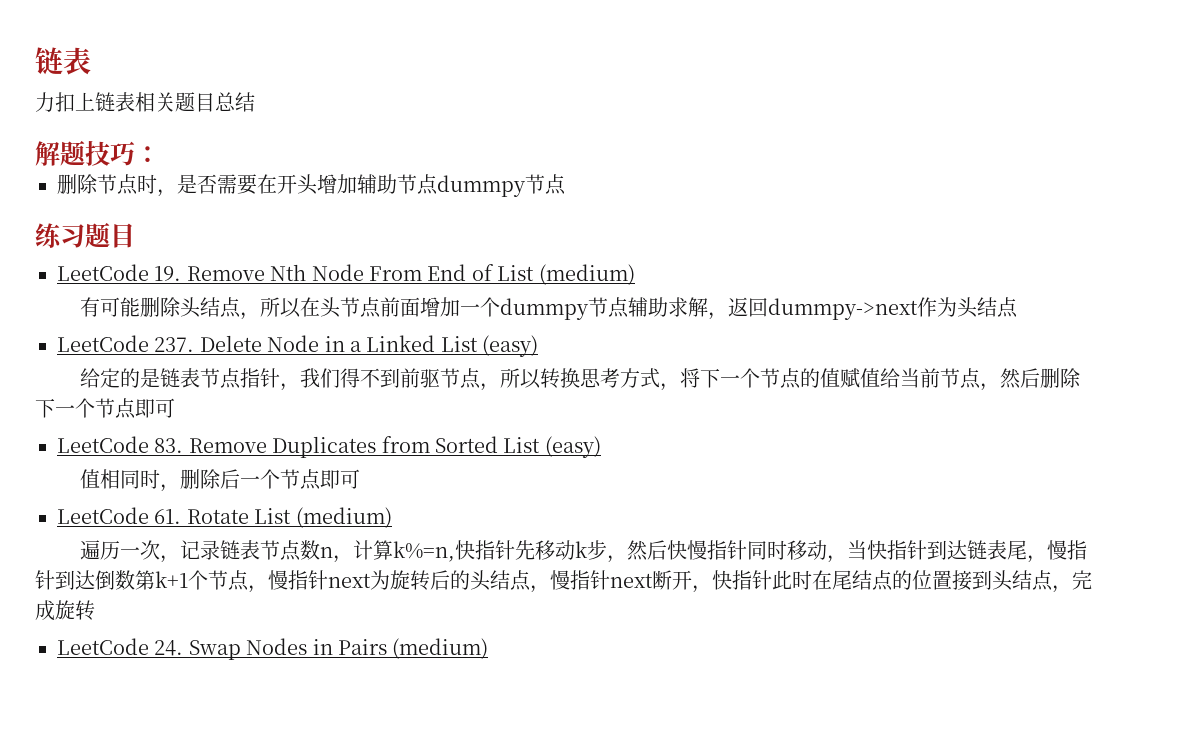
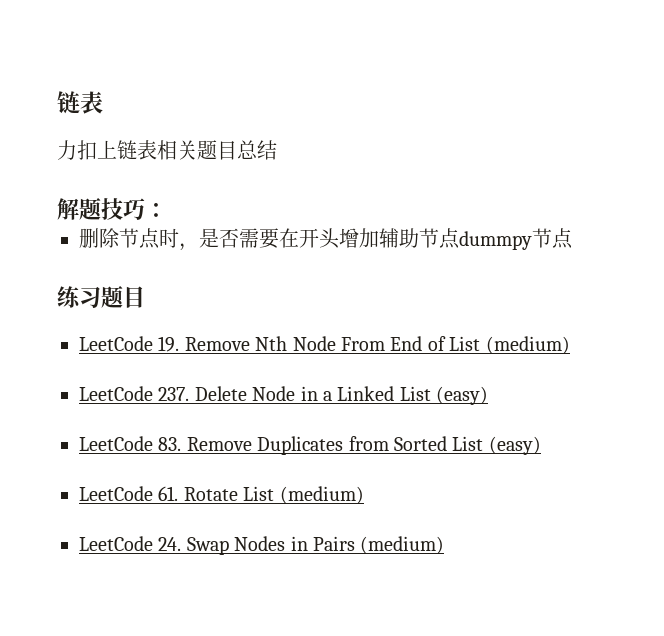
[80,297,1019,320] // 有可能删除头结点，所以在头节点前面增加一个dummpy节点辅助求解，返回dummpy->next作为头结点 -> (570, 345) none
[80,368,1082,391] [35,398,175,419] // 给定的是链表节点指针，我们得不到前驱节点，所以转换思考方式，将下一个节点的值赋值给当前节点，然后删除下一个节点即可 -> (489, 395) none
[80,469,361,492] // 值相同时，删除后一个节点即可 -> (541, 445) none
[80,540,1088,563] [35,570,1092,593] [35,600,95,621] // 遍历一次，记录链表节点数n，计算k%=n,快指针先移动k步，然后快慢指针同时移动，当快指针到达链表尾，慢指针到达倒数第k+1个节点，慢指针next为旋转后的头结点，慢指针next断开，快指针此时在尾结点的位置接到头结点，完成旋转 -> (364, 495) none

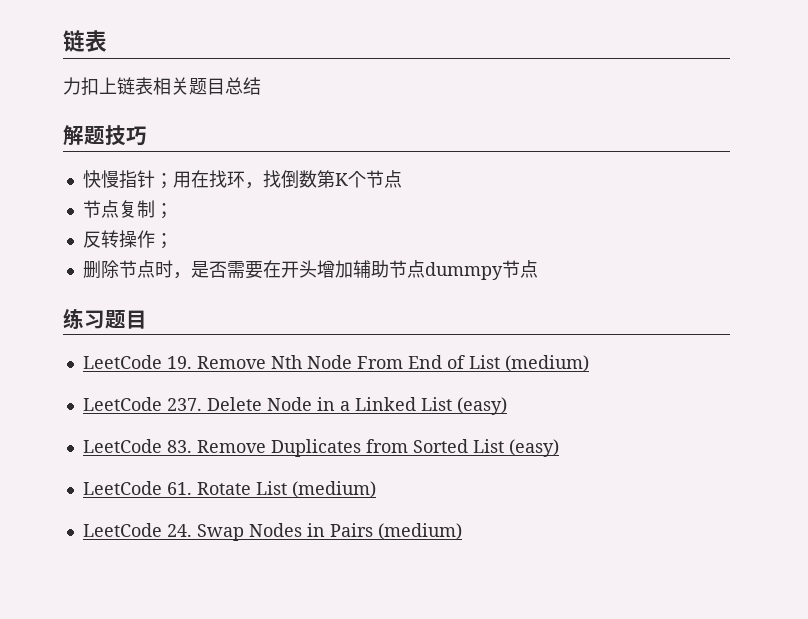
[145,203,167,217] ： -> [82,170,402,189] [82,200,173,219] [82,230,173,249] // 快慢指针；用在找环，找倒数第K个节点 // 节点复制； // 反转操作；

